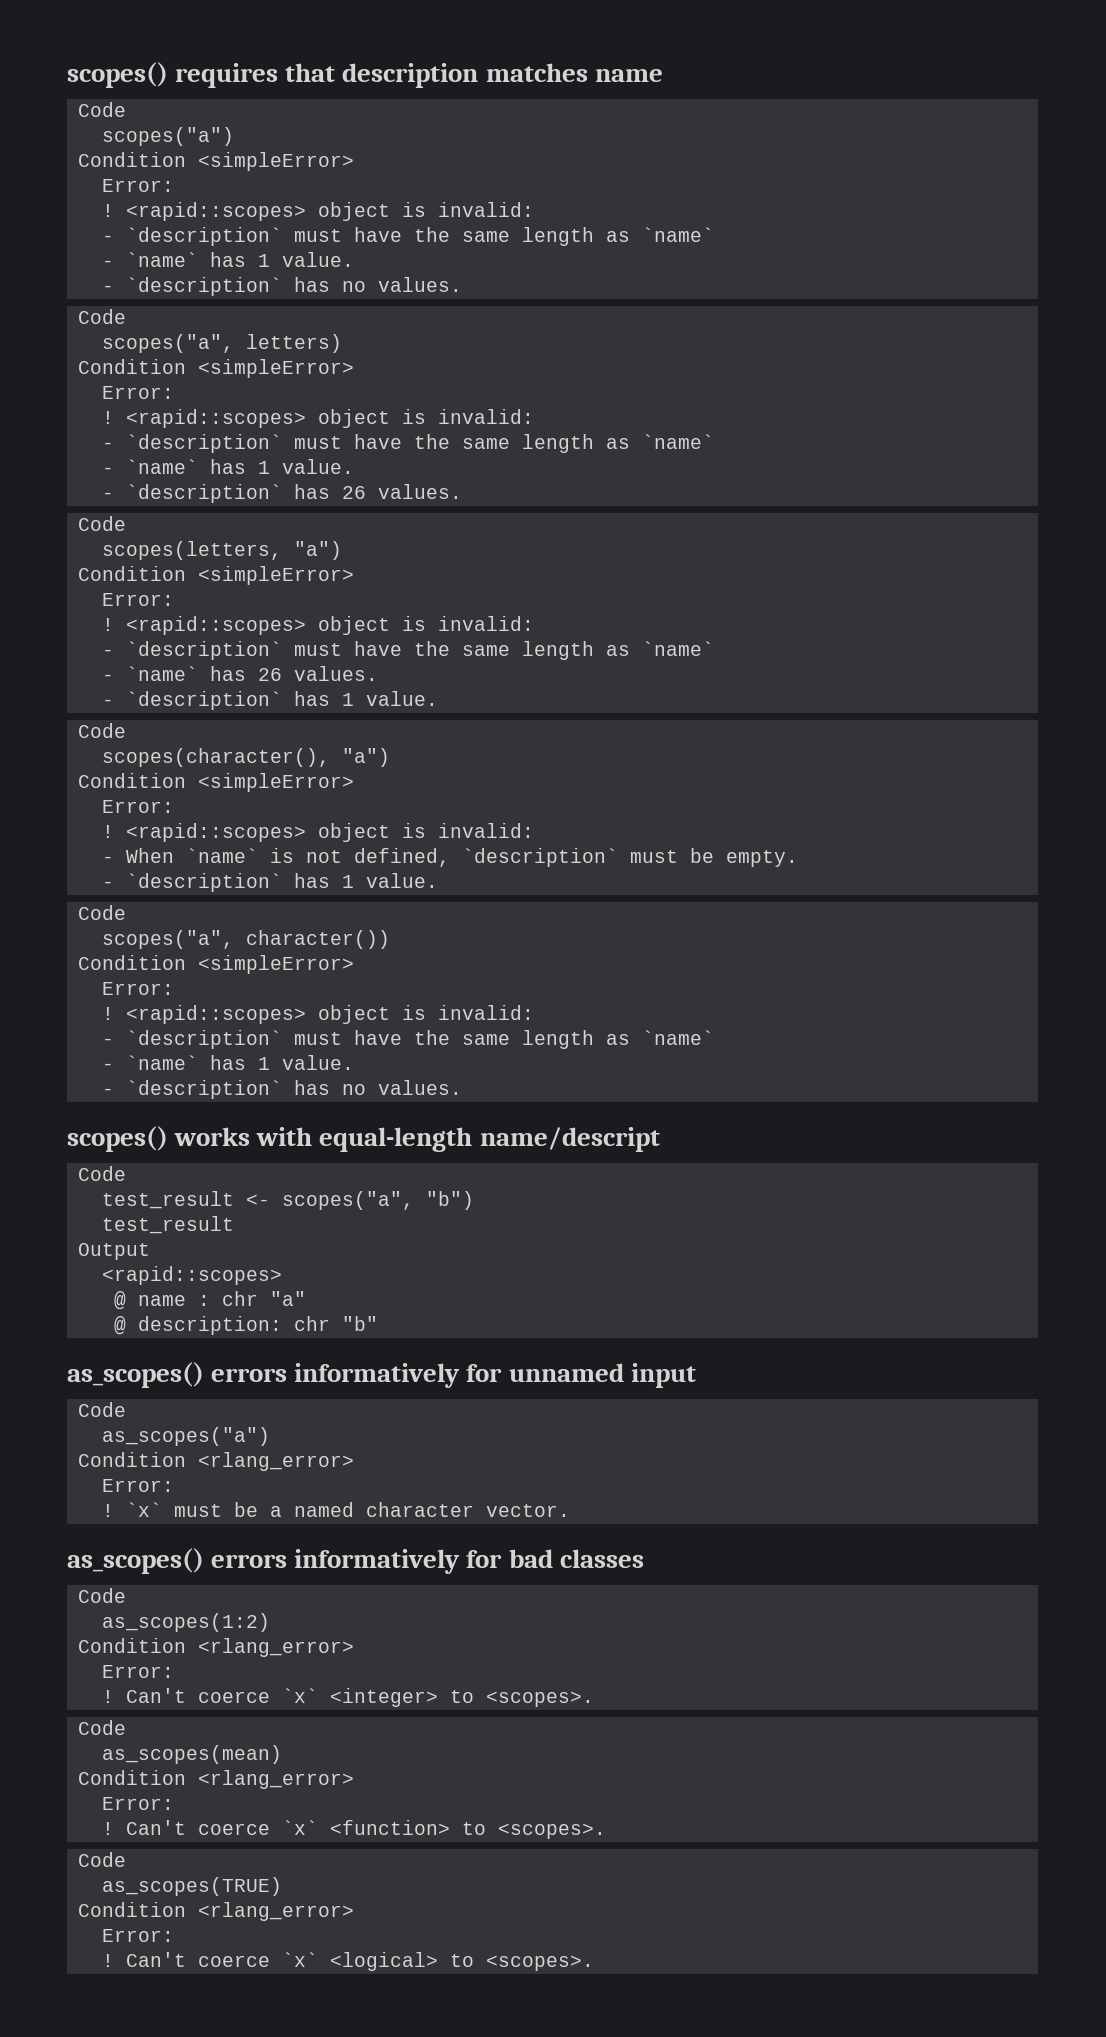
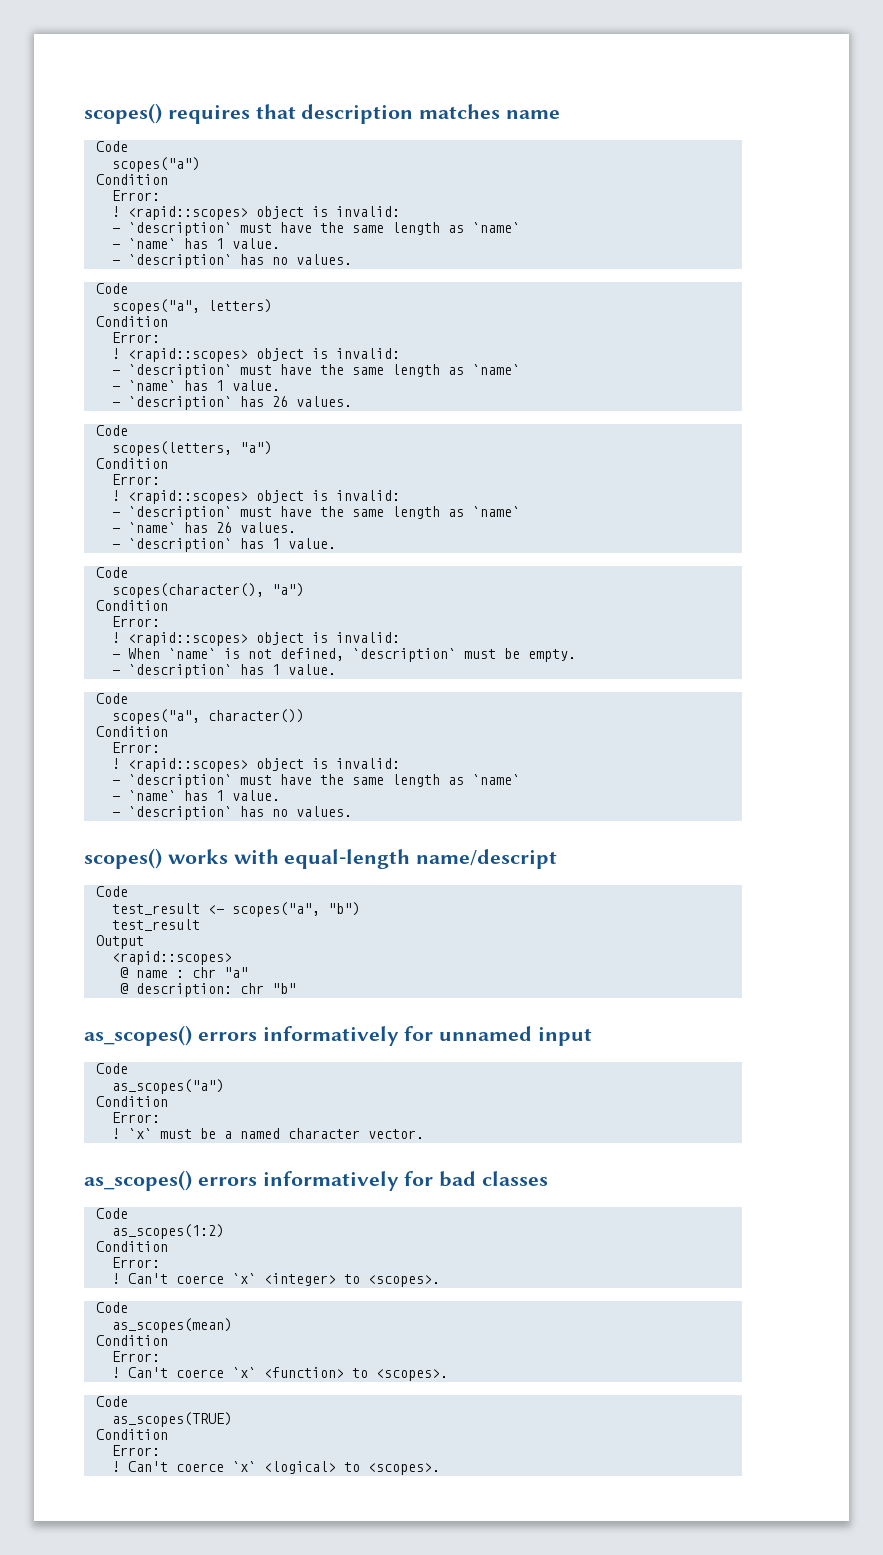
[198,152,355,171] <simpleError> -> (168, 179) none
[198,359,355,378] <simpleError> -> (168, 321) none
[198,566,355,585] <simpleError> -> (168, 463) none
[198,773,355,792] <simpleError> -> (168, 605) none
[198,955,355,974] <simpleError> -> (168, 731) none
[198,1452,355,1471] <rlang_error> -> (168, 1101) none
[198,1638,355,1657] <rlang_error> -> (168, 1246) none
[198,1770,355,1789] <rlang_error> -> (168, 1340) none
[198,1902,355,1921] <rlang_error> -> (168, 1434) none

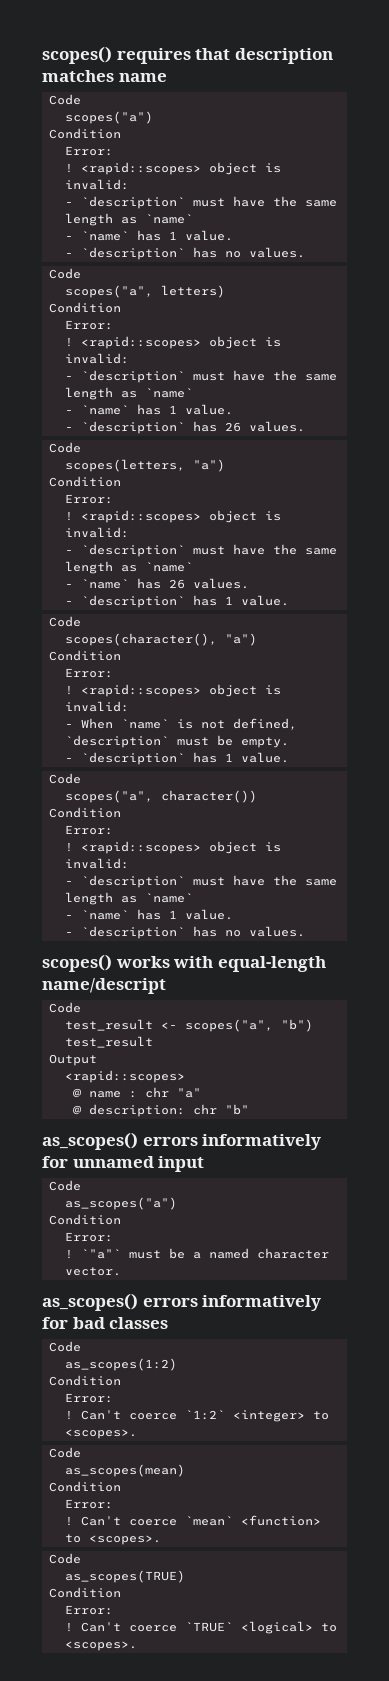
[127,1128,152,1139] `x` -> [80,1249,121,1259] `"a"`
[231,1273,256,1284] `x` -> [184,1410,225,1420] `1:2`
[231,1367,256,1378] `x` -> [184,1516,233,1526] `mean`
[231,1461,256,1472] `x` -> [184,1622,233,1632] `TRUE`

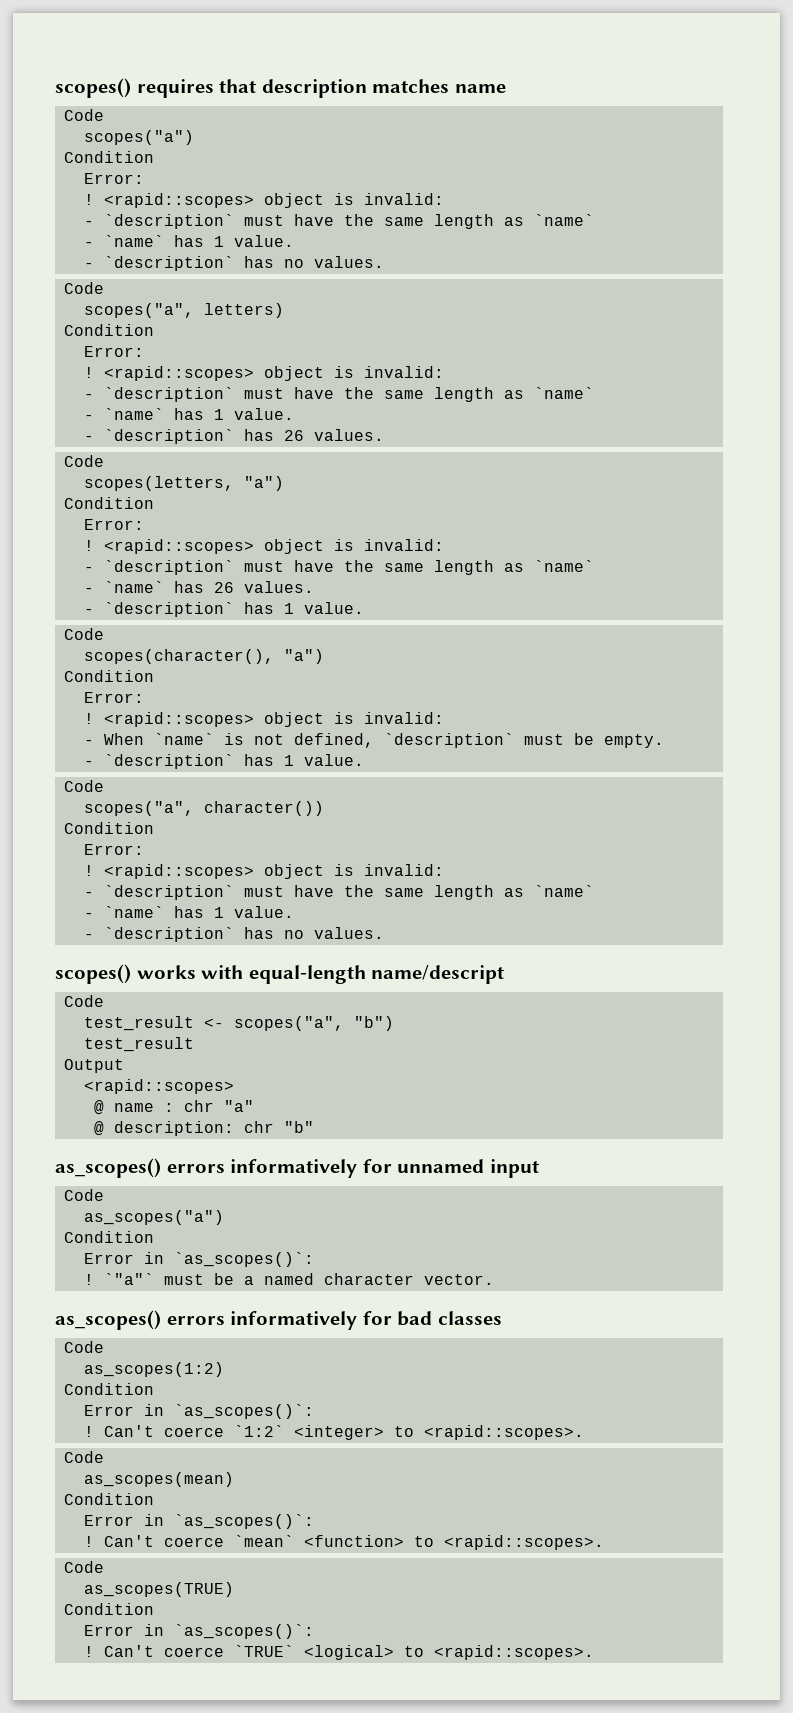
[64,1232,113,1242] Error: -> [84,1252,314,1267] Error in `as_scopes()`:
[64,1393,113,1403] Error: -> [84,1404,314,1419] Error in `as_scopes()`:
[64,1429,137,1439] <scopes>. -> [424,1425,584,1440] <rapid::scopes>.
[64,1499,113,1509] Error: -> [84,1514,314,1529] Error in `as_scopes()`:
[88,1535,161,1545] <scopes>. -> [444,1535,604,1550] <rapid::scopes>.
[64,1605,113,1615] Error: -> [84,1624,314,1639] Error in `as_scopes()`:
[64,1641,137,1651] <scopes>. -> [434,1645,594,1660] <rapid::scopes>.

